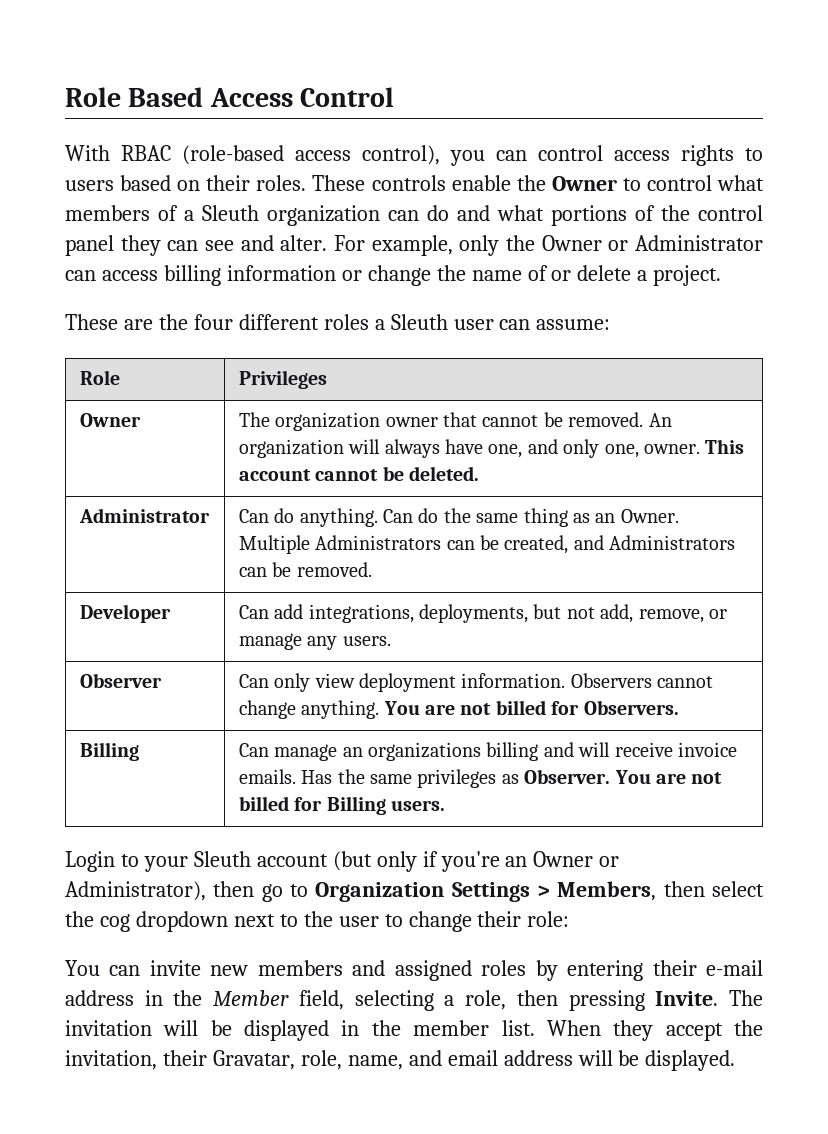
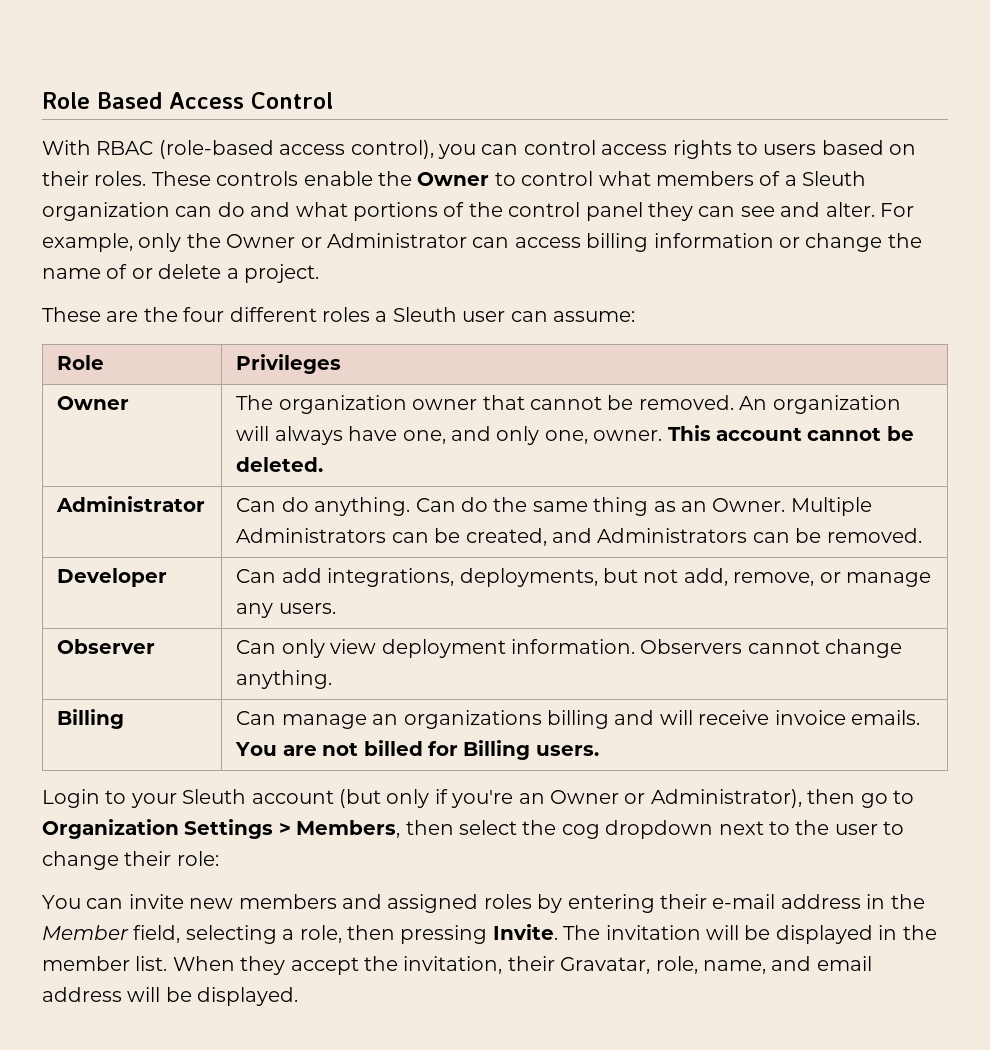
[383,700,679,715] You are not billed for Observers. -> (333, 679) none
[301,769,611,788] Has the same privileges as Observer. -> (920, 717) none

